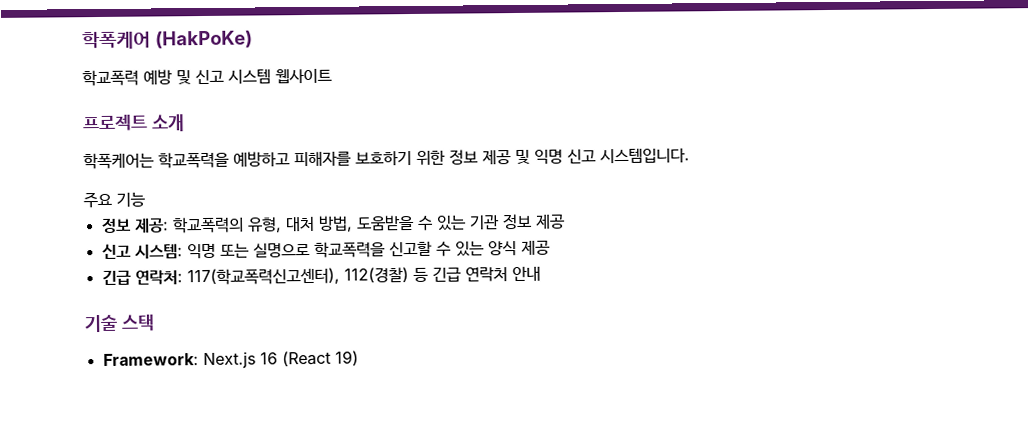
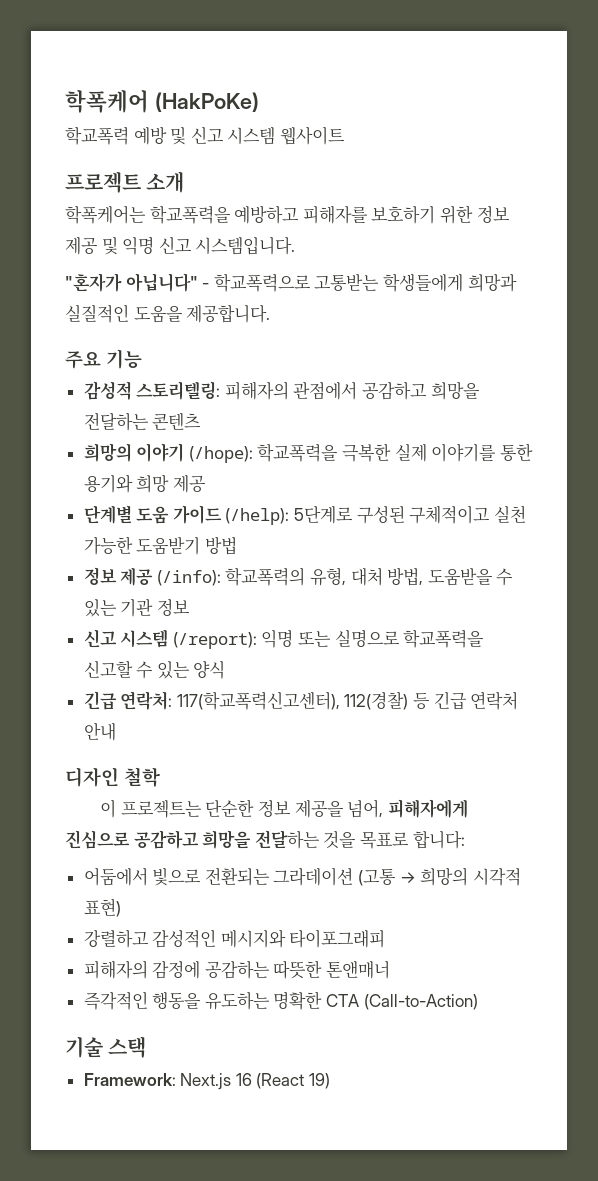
[83,191,146,209] [100,217,169,233] 주요 기능 // 정보 제공: -> [65,273,517,292] [65,304,271,323] [65,349,142,369] [83,381,480,400] [83,412,202,431] [83,443,533,463] [83,474,206,493] [83,505,526,525] [83,536,237,555] [83,567,221,586] "혼자가 아닙니다" - 학교폭력으로 고통받는 학생들에게 희망과 실질적인 도움을 제공합니다. // 주요 기능 // 감성적 스토리텔링: 피해자의 관점에서 공감하고 희망을 전달하는 콘텐츠 // 희망의 이야기 (/hope): 학교폭력을 극복한 실제 이야기를 통한 용기와 희망 제공 // 단계별 도움 가이드 (/help): 5단계로 구성된 구체적이고 실천 가능한 도움받기 방법 // 정보 제공 (/info):
[534,214,566,229] [101,243,183,259] 제공 // 신고 시스템: -> [83,629,257,649] // 신고 시스템 (/report):
[520,240,551,255] 제공 -> (226, 670) none
(541, 273) none -> [65,767,160,787] [100,799,468,818] [65,830,465,849] [83,867,521,886] [83,898,121,917] [83,929,386,948] [83,960,391,979] [83,991,478,1010] // 디자인 철학 // 이 프로젝트는 단순한 정보 제공을 넘어, 피해자에게 진심으로 공감하고 희망을 전달하는 것을 목표로 합니다: // 어둠에서 빛으로 전환되는 그라데이션 (고통 → 희망의 시각적 표현) // 강렬하고 감성적인 메시지와 타이포그래피 // 피해자의 감정에 공감하는 따뜻한 톤앤매너 // 즉각적인 행동을 유도하는 명확한 CTA (Call-to-Action)

